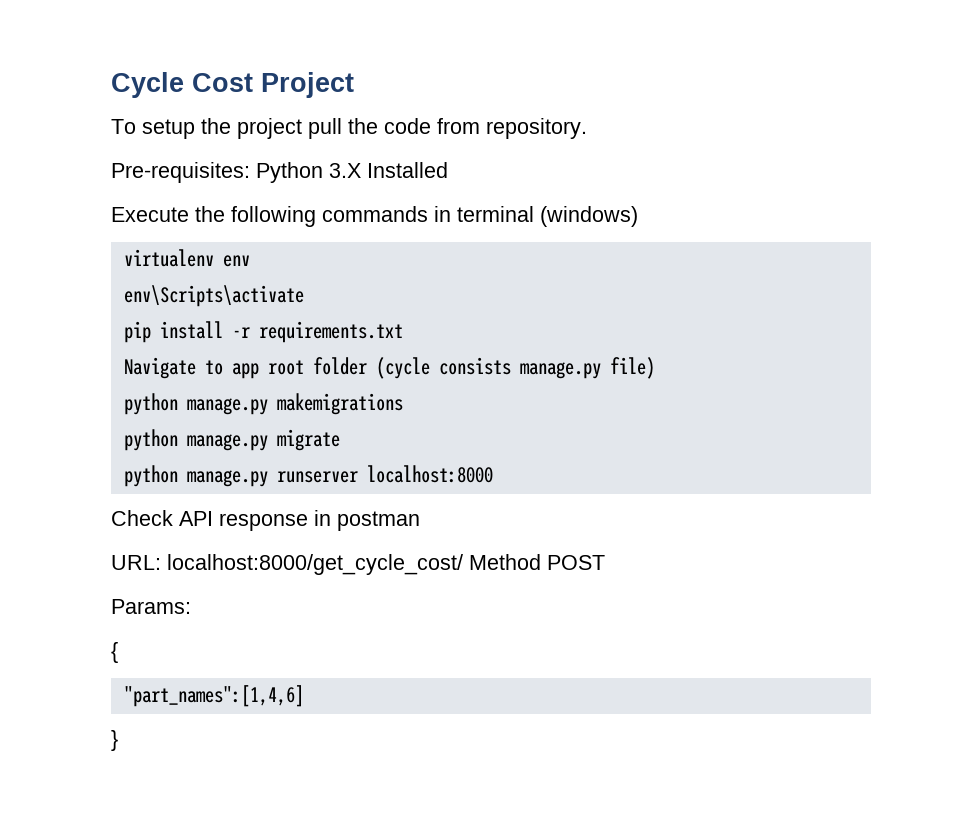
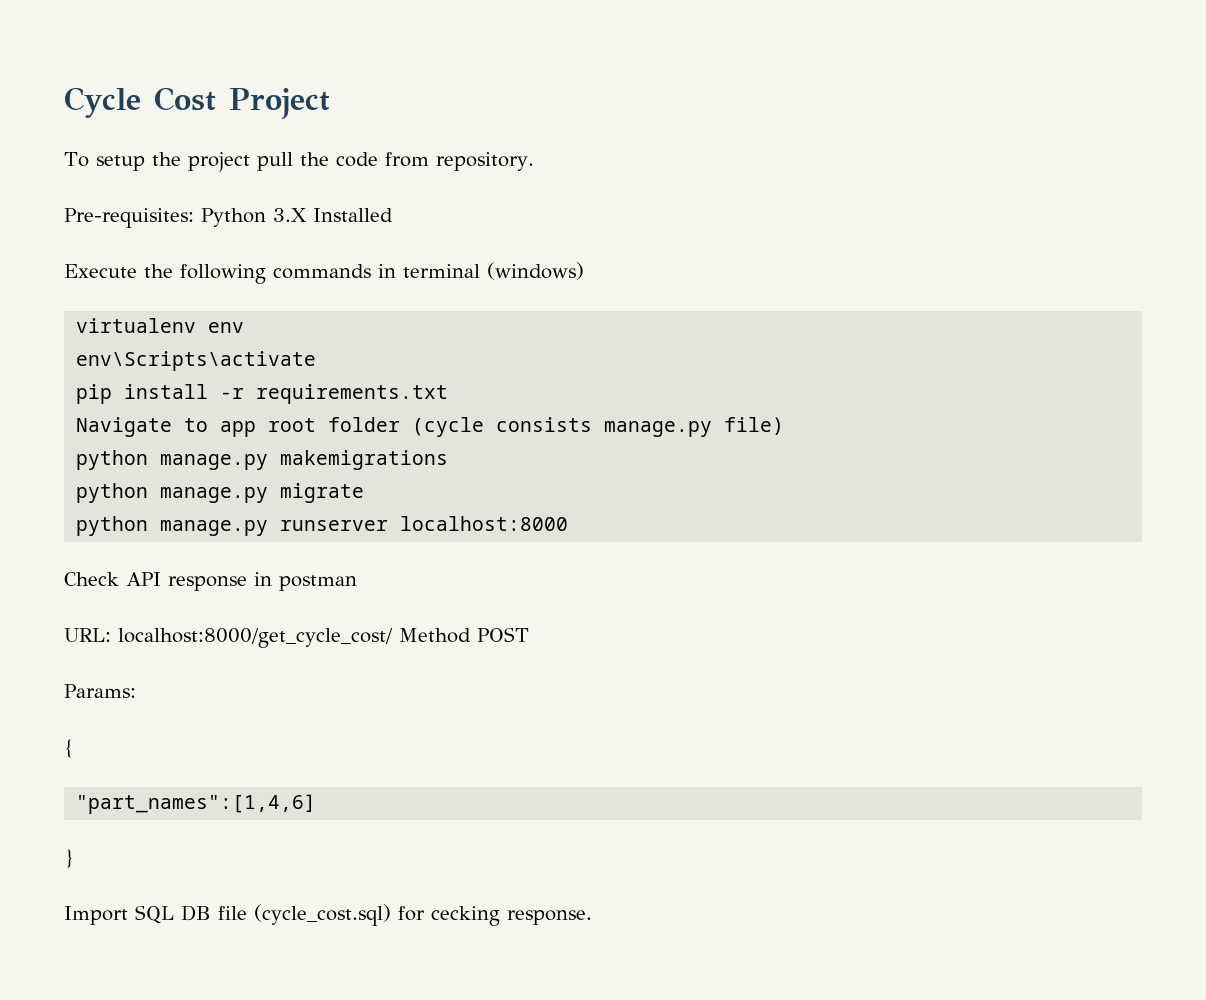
(118, 740) none -> [64,904,592,926] // Import SQL DB file (cycle_cost.sql) for cecking response.

